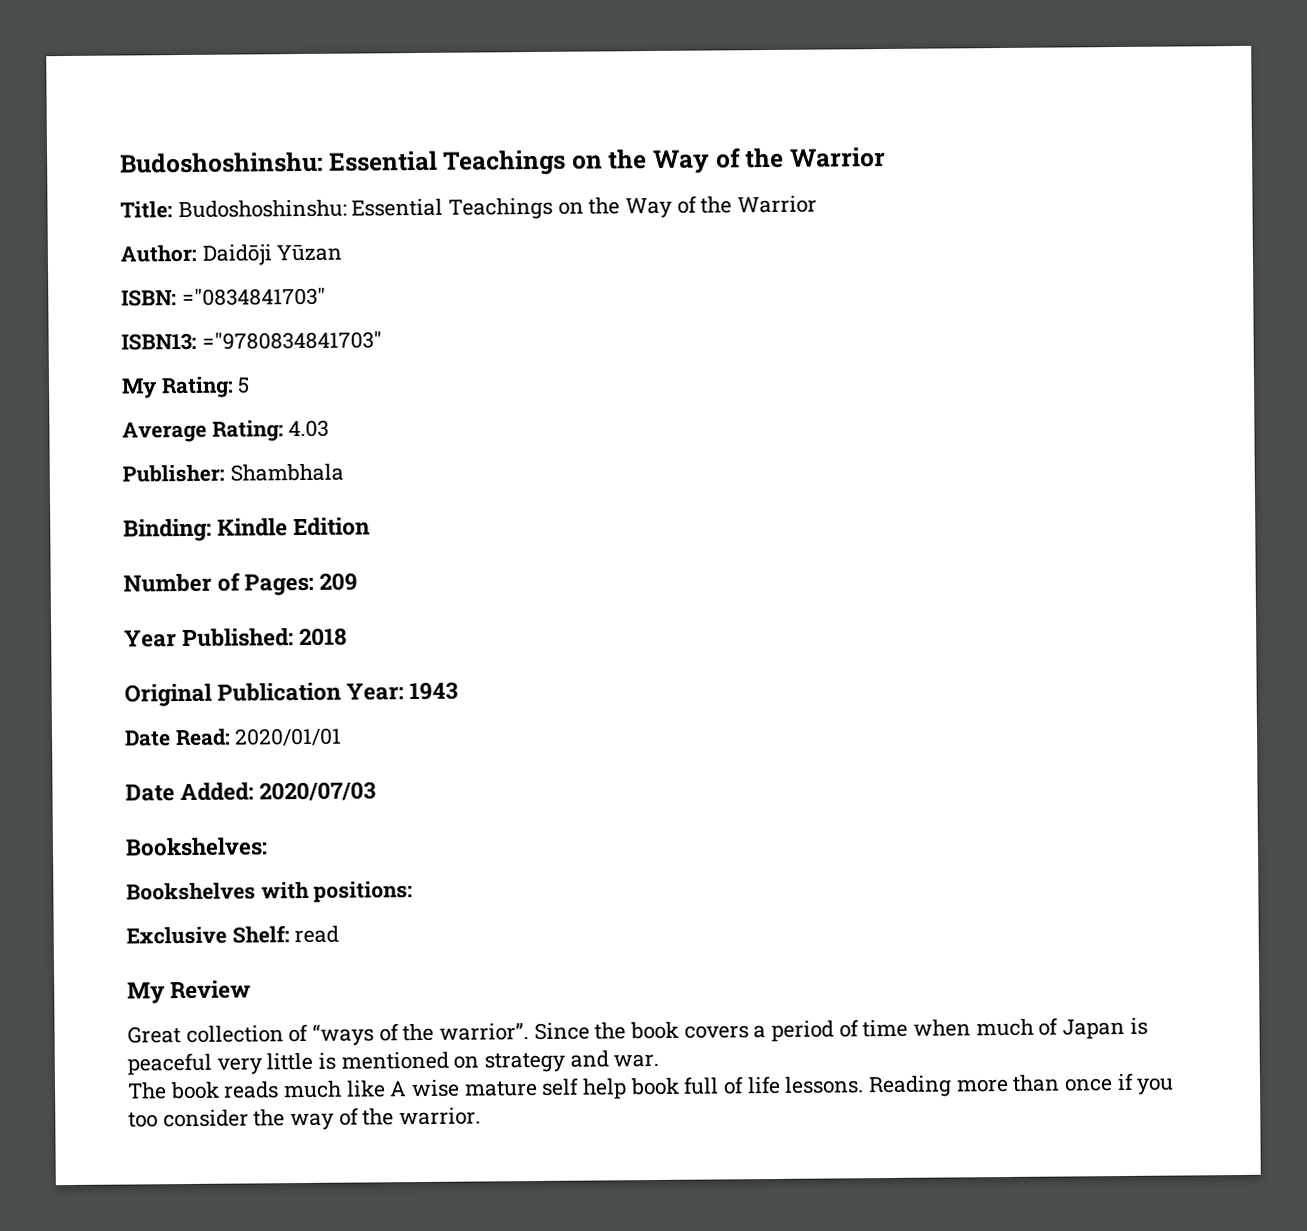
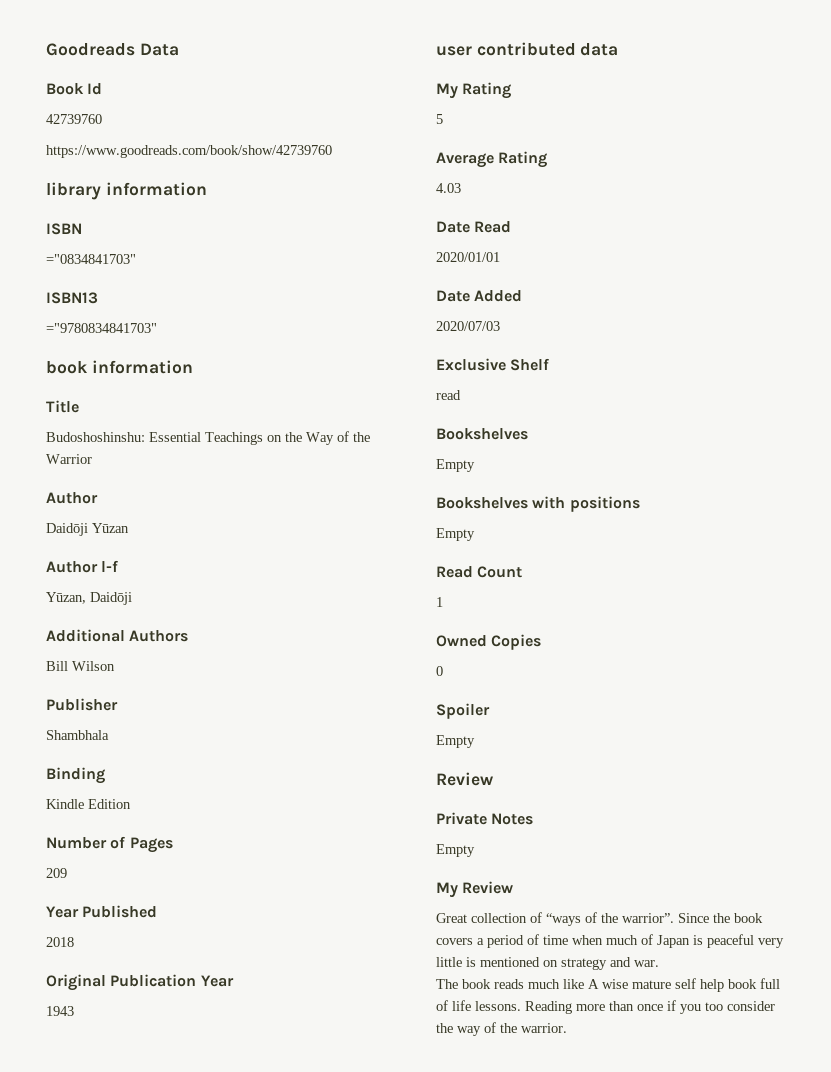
[120,147,886,176] [120,195,818,220] [120,243,343,266] [121,287,326,307] [121,331,382,351] [121,376,251,399] [122,419,330,443] [122,464,225,483] Budoshoshinshu: Essential Teachings on the Way of the Warrior // Title: Budoshoshinshu: Essential Teachings on the Way of the Warrior // Author: Daidōji Yūzan // ISBN: ="0834841703" // ISBN13: ="9780834841703" // My Rating: 5 // Average Rating: 4.03 // Publisher: -> [46,43,179,56] [46,83,103,95] [46,114,102,124] [46,145,332,158] [46,182,207,200] [46,223,82,235] [46,254,136,264] [46,292,98,304] [46,323,157,333] [46,360,193,374] [46,400,79,413] [46,431,370,445] [46,454,92,464] [46,492,98,504] [46,523,129,536] [46,560,119,573] [46,592,132,605] [46,629,189,642] [46,661,115,671] [46,698,118,711] Goodreads Data // Book Id // 42739760 // https://www.goodreads.com/book/show/42739760 // library information // ISBN // ="0834841703" // ISBN13 // ="9780834841703" // book information // Title // Budoshoshinshu: Essential Teachings on the Way of the Warrior // Author // Daidōji Yūzan // Author l-f // Yūzan, Daidōji // Additional Authors // Bill Wilson // Publisher //
[123,517,212,542] Binding: -> [46,767,105,784] Binding //
[244,573,315,596] Pages: -> [129,837,173,853] Pages //
[182,627,295,648] Published: -> [82,905,158,918] Published //
[346,683,405,701] Year: -> [200,975,234,987] Year //
[124,728,231,747] // Date Read: -> [436,42,619,56] [436,82,512,99] [436,114,443,124] [436,151,548,168] [436,183,461,193] [436,221,512,233] // user contributed data // My Rating // 5 // Average Rating // 4.03 // Date Read //
[180,781,255,802] Added: -> [474,290,523,302] Added //
[125,836,268,857] [126,881,414,903] [126,925,340,945] Bookshelves: // Bookshelves with positions: // Exclusive Shelf: read -> [436,358,550,371] [436,390,461,400] [436,428,528,440] [436,459,475,472] [436,496,640,512] [436,528,475,541] [436,566,523,578] [436,597,443,607] [436,634,542,650] [436,666,443,676] [436,703,490,719] [436,735,475,748] [436,772,493,786] [436,812,534,825] [436,844,475,857] Exclusive Shelf // read // Bookshelves // Empty // Bookshelves with positions // Empty // Read Count // 1 // Owned Copies // 0 // Spoiler // Empty // Review // Private Notes // Empty

